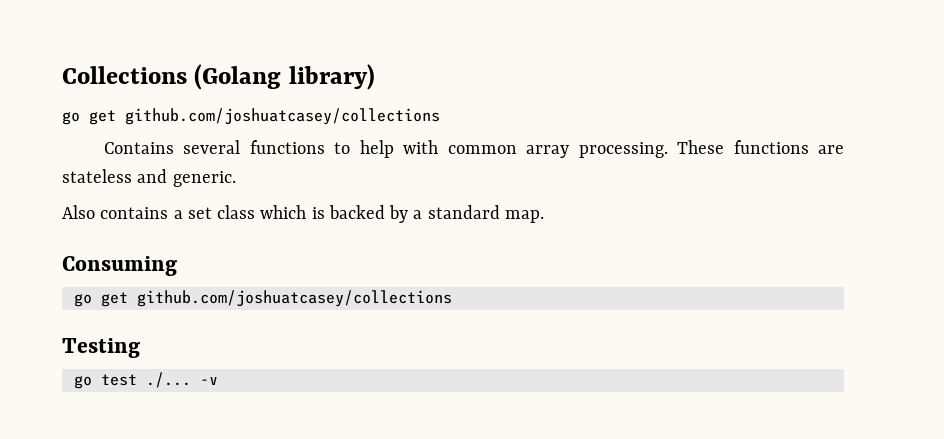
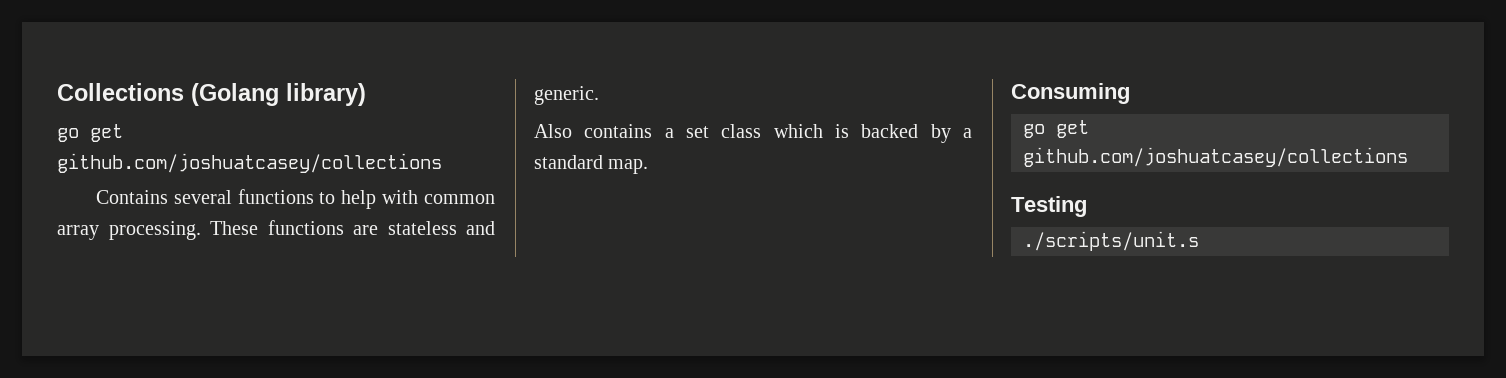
[73,372,218,389] go test ./... -v -> [1023,231,1199,251] ./scripts/unit.s

